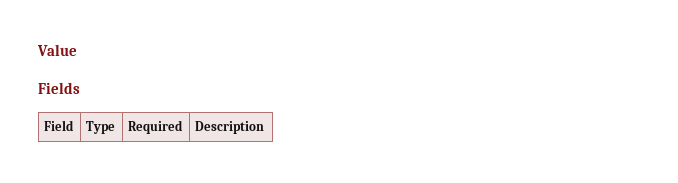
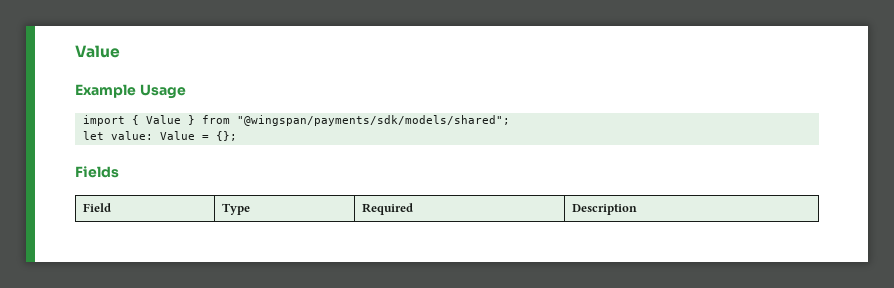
[37,44,77,56] Value -> [75,45,120,58] [75,84,186,99] [82,115,510,126] [82,131,237,141] Value // Example Usage // import { Value } from "@wingspan/payments/sdk/models/shared"; // let value: Value = {};

